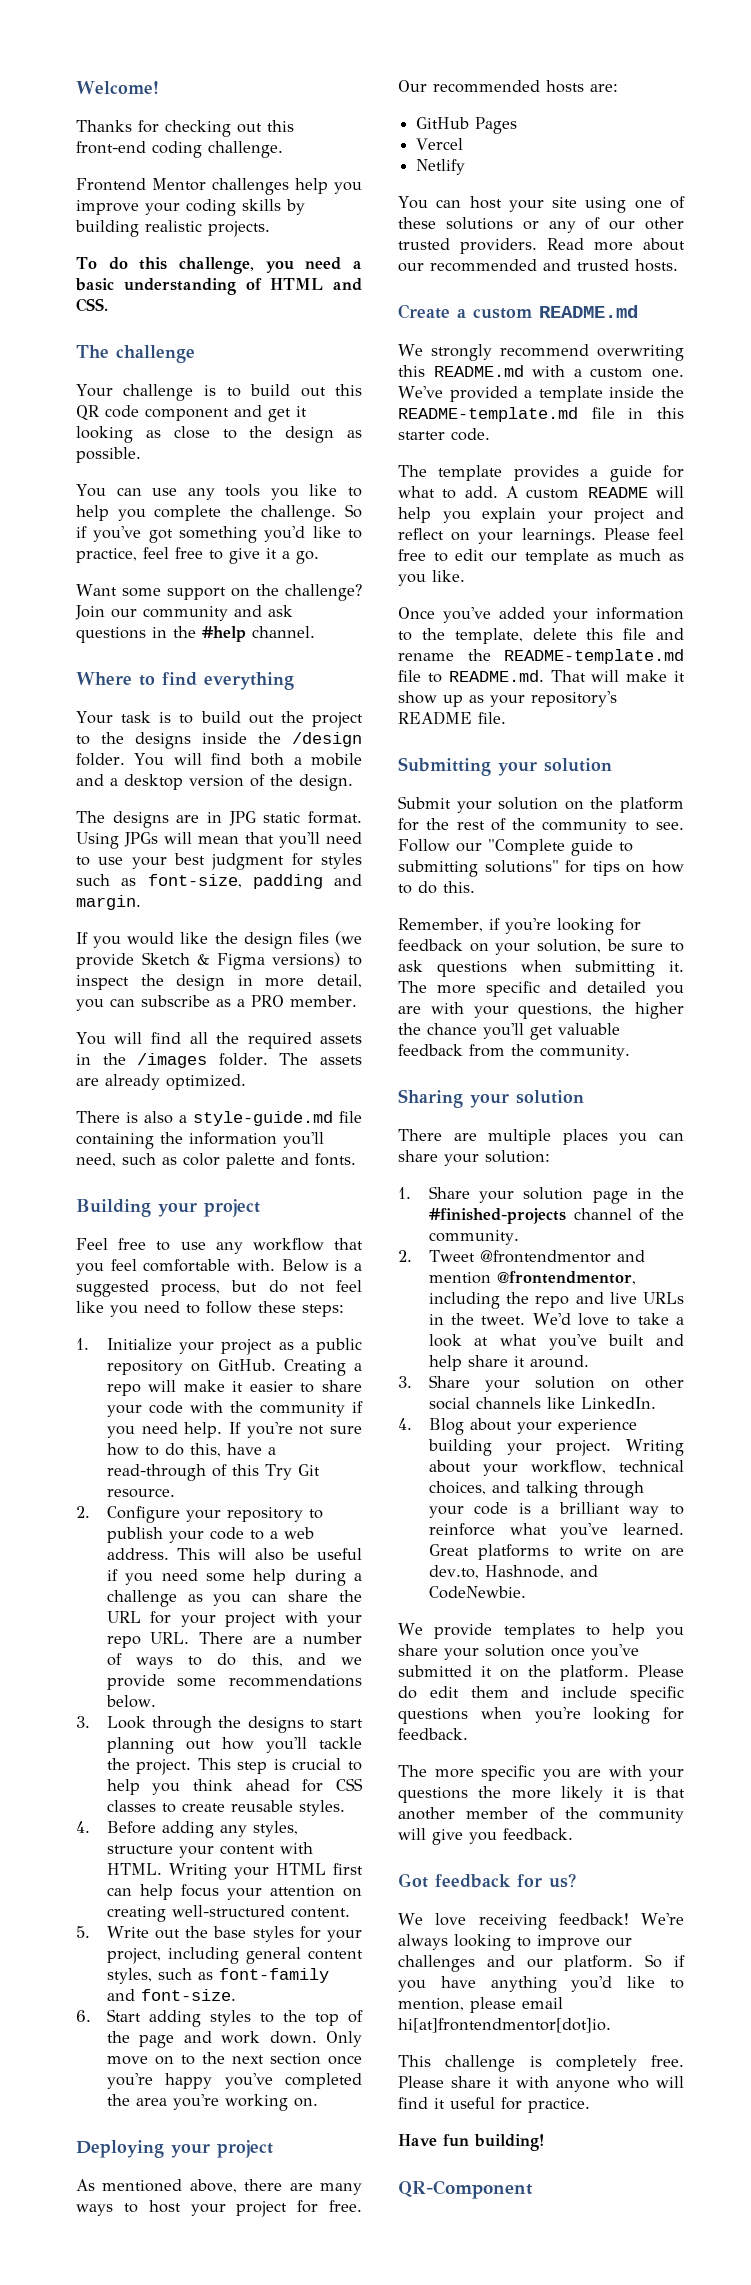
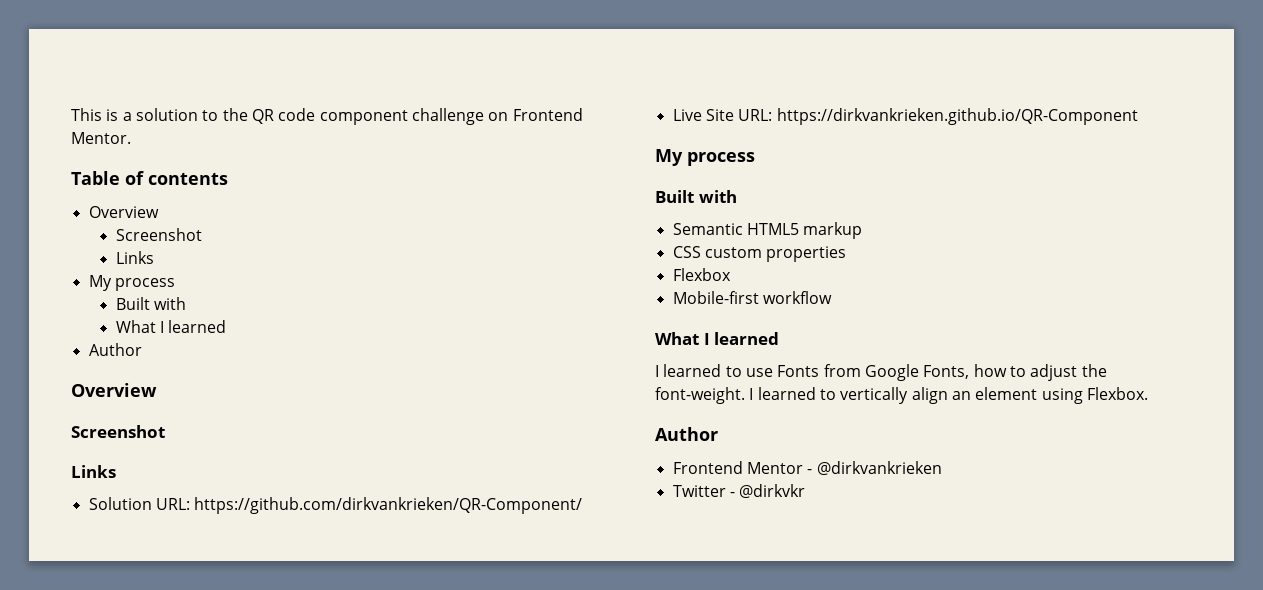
[76,81,159,94] [76,120,294,137] [76,141,283,158] [76,178,362,195] [76,199,305,216] [75,220,270,237] [76,257,362,274] [75,278,362,295] [76,298,108,312] [76,345,195,363] [76,384,362,401] [76,405,307,422] [76,426,362,443] [76,447,141,463] [76,484,363,500] [76,504,362,522] [76,526,362,543] [76,547,319,564] [76,584,362,601] [75,605,293,621] [76,626,315,643] [76,672,294,690] [76,711,363,728] [76,732,362,749] [76,753,362,766] [76,774,353,791] [76,811,362,828] [76,832,362,849] [76,853,362,870] [76,874,362,889] [76,895,141,910] [76,931,362,949] [76,952,362,970] [76,974,362,991] [76,995,357,1011] [76,1032,362,1049] [76,1053,362,1068] [76,1074,246,1090] [76,1111,362,1126] [76,1132,324,1149] [76,1153,356,1169] [76,1199,260,1217] [76,1238,363,1254] [76,1259,362,1275] [76,1280,362,1297] [76,1301,344,1317] [76,1338,362,1355] [106,1359,362,1376] [106,1380,362,1396] [106,1401,363,1417] [106,1422,362,1438] [106,1443,276,1457] [106,1464,320,1481] [106,1488,175,1498] [76,1506,323,1523] [106,1527,314,1543] [106,1548,362,1561] [106,1569,362,1586] [106,1590,362,1607] [106,1611,362,1628] [106,1632,362,1648] [106,1653,362,1669] [106,1674,362,1690] [105,1695,156,1708] [76,1716,363,1733] [106,1737,362,1754] [106,1758,362,1775] [106,1778,363,1795] [106,1800,345,1816] [76,1821,298,1838] [106,1842,313,1858] [106,1863,363,1880] [106,1884,362,1900] [106,1905,350,1922] [76,1926,362,1942] [106,1947,363,1964] [106,1968,329,1984] [106,1989,236,2001] [76,2009,363,2027] [106,2031,362,2048] [106,2052,362,2065] [106,2073,362,2089] [106,2094,318,2111] [76,2140,273,2158] [76,2179,362,2195] [76,2200,362,2217] [398,80,618,93] [416,117,518,134] [416,138,464,150] [416,159,466,175] [398,196,685,213] [398,217,684,233] [398,238,685,254] [398,259,678,272] [398,304,638,319] [398,344,684,361] [398,365,684,378] [398,386,684,402] [398,407,684,422] [398,428,490,441] [398,465,684,482] [398,486,684,499] [398,507,684,524] [398,528,684,545] [398,549,684,565] [398,570,465,586] [398,607,684,623] [398,628,684,644] [398,649,684,664] [398,670,685,683] [398,691,617,707] [398,711,506,725] [398,757,612,776] [398,796,684,813] [398,818,684,834] [398,839,633,856] [398,860,684,877] [398,881,475,894] [398,918,641,935] [398,939,684,955] [398,960,684,977] [398,981,684,997] [398,1002,684,1019] [398,1023,620,1040] [398,1044,630,1060] [398,1089,584,1108] [398,1129,684,1145] [398,1150,550,1166] [398,1186,684,1204] [428,1208,684,1224] [428,1230,519,1245] [398,1250,645,1263] [428,1271,636,1285] [428,1292,684,1309] [428,1313,684,1326] [428,1334,684,1350] [428,1355,589,1371] [398,1375,684,1392] [428,1397,656,1410] [398,1418,637,1435] [427,1439,685,1456] [428,1460,684,1476] [428,1481,644,1498] [428,1502,684,1518] [428,1523,684,1539] [428,1544,684,1560] [428,1565,598,1579] [428,1586,526,1599] [398,1623,684,1639] [398,1644,639,1660] [398,1665,684,1681] [398,1686,684,1702] [398,1707,684,1724] [398,1728,468,1740] [398,1765,684,1781] [398,1786,685,1803] [398,1807,684,1823] [398,1828,573,1845] [398,1873,576,1888] [398,1913,685,1930] [398,1934,632,1951] [398,1954,685,1972] [398,1976,684,1993] [398,1997,563,2013] [398,2018,611,2033] [398,2055,684,2072] [398,2076,684,2092] [398,2097,590,2113] [398,2134,544,2151] [398,2180,533,2199] Welcome! // Thanks for checking out this front-end coding challenge. // Frontend Mentor challenges help you improve your coding skills by building realistic projects. // To do this challenge, you need a basic understanding of HTML and CSS. // The challenge // Your challenge is to build out this QR code component and get it looking as close to the design as possible. // You can use any tools you like to help you complete the challenge. So if you've got something you'd like to practice, feel free to give it a go. // Want some support on the challenge? Join our community and ask questions in the #help channel. // Where to find everything // Your task is to build out the project to the designs inside the /design folder. You will find both a mobile and a desktop version of the design. // The designs are in JPG static format. Using JPGs will mean that you'll need to use your best judgment for styles such as font-size, padding and margin. // If you would like the design files (we provide Sketch & Figma versions) to inspect the design in more detail, you can subscribe as a PRO member. // You will find all the required assets in the /images folder. The assets are already optimized. // There is also a style-guide.md file containing the information you'll need, such as color palette and fonts. // Building your project // Feel free to use any workflow that you feel comfortable with. Below is a suggested process, but do not feel like you need to follow these steps: // 1. Initialize your project as a public repository on GitHub. Creating a repo will make it easier to share your code with the community if you need help. If you're not sure how to do this, have a read-through of this Try Git resource. // 2. Configure your repository to publish your code to a web address. This will also be useful if you need some help during a challenge as you can share the URL for your project with your repo URL. There are a number of ways to do this, and we provide some recommendations below. // 3. Look through the designs to start planning out how you'll tackle the project. This step is crucial to help you think ahead for CSS classes to create reusable styles. // 4. Before adding any styles, structure your content with HTML. Writing your HTML first can help focus your attention on creating well-structured content. // 5. Write out the base styles for your project, including general content styles, such as font-family and font-size. // 6. Start adding styles to the top of the page and work down. Only move on to the next section once you're happy you've completed the area you're working on. // Deploying your project // As mentioned above, there are many ways to host your project for free. Our recommended hosts are: // GitHub Pages // Vercel // Netlify // You can host your site using one of these solutions or any of our other trusted providers. Read more about our recommended and trusted hosts. // Create a custom README.md // We strongly recommend overwriting this README.md with a custom one. We've provided a template inside the README-template.md file in this starter code. // The template provides a guide for what to add. A custom README will help you explain your project and reflect on your learnings. Please feel free to edit our template as much as you like. // Once you've added your information to the template, delete this file and rename the README-template.md file to README.md. That will make it show up as your repository's README file. // Submitting your solution // Submit your solution on the platform for the rest of the community to see. Follow our "Complete guide to submitting solutions" for tips on how to do this. // Remember, if you're looking for feedback on your solution, be sure to ask questions when submitting it. The more specific and detailed you are with your questions, the higher the chance you'll get valuable feedback from the community. // Sharing your solution // There are multiple places you can share your solution: // 1. Share your solution page in the #finished-projects channel of the community. // 2. Tweet @frontendmentor and mention @frontendmentor, including the repo and live URLs in the tweet. We'd love to take a look at what you've built and help share it around. // 3. Share your solution on other social channels like LinkedIn. // 4. Blog about your experience building your project. Writing about your workflow, technical choices, and talking through your code is a brilliant way to reinforce what you've learned. Great platforms to write on are dev.to, Hashnode, and CodeNewbie. // We provide templates to help you share your solution once you've submitted it on the platform. Please do edit them and include specific questions when you're looking for feedback. // The more specific you are with your questions the more likely it is that another member of the community will give you feedback. // Got feedback for us? // We love receiving feedback! We're always looking to improve our challenges and our platform. So if you have anything you'd like to mention, please email hi[at]frontendmentor[dot]io. // This challenge is completely free. Please share it with anyone who will find it useful for practice. // Have fun building! // QR-Component -> [71,108,583,125] [71,132,131,144] [71,171,228,185] [88,206,159,218] [115,228,202,241] [115,251,154,264] [88,275,175,291] [115,297,187,310] [115,320,227,333] [88,343,142,356] [71,383,157,397] [71,425,165,438] [71,465,116,478] [88,497,583,514] [672,108,1138,125] [655,149,755,166] [655,190,737,203] [672,222,863,239] [672,246,847,262] [672,268,731,281] [672,291,832,304] [655,332,780,345] [655,364,1107,381] [655,387,1148,404] [655,427,718,441] [672,461,942,475] [672,484,806,498] This is a solution to the QR code component challenge on Frontend Mentor. // Table of contents // Overview // Screenshot // Links // My process // Built with // What I learned // Author // Overview // Screenshot // Links // Solution URL: https://github.com/dirkvankrieken/QR-Component/ // Live Site URL: https://dirkvankrieken.github.io/QR-Component // My process // Built with // Semantic HTML5 markup // CSS custom properties // Flexbox // Mobile-first workflow // What I learned // I learned to use Fonts from Google Fonts, how to adjust the font-weight. I learned to vertically align an element using Flexbox. // Author // Frontend Mentor - @dirkvankrieken // Twitter - @dirkvkr

